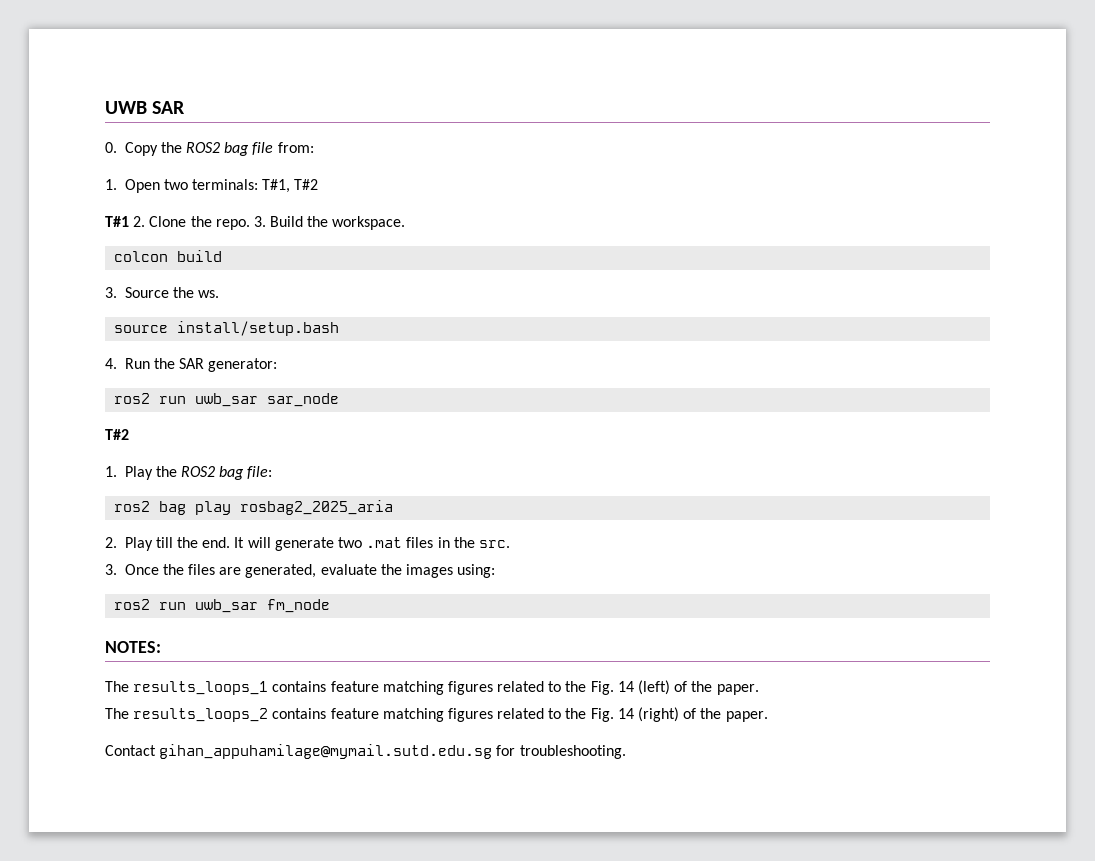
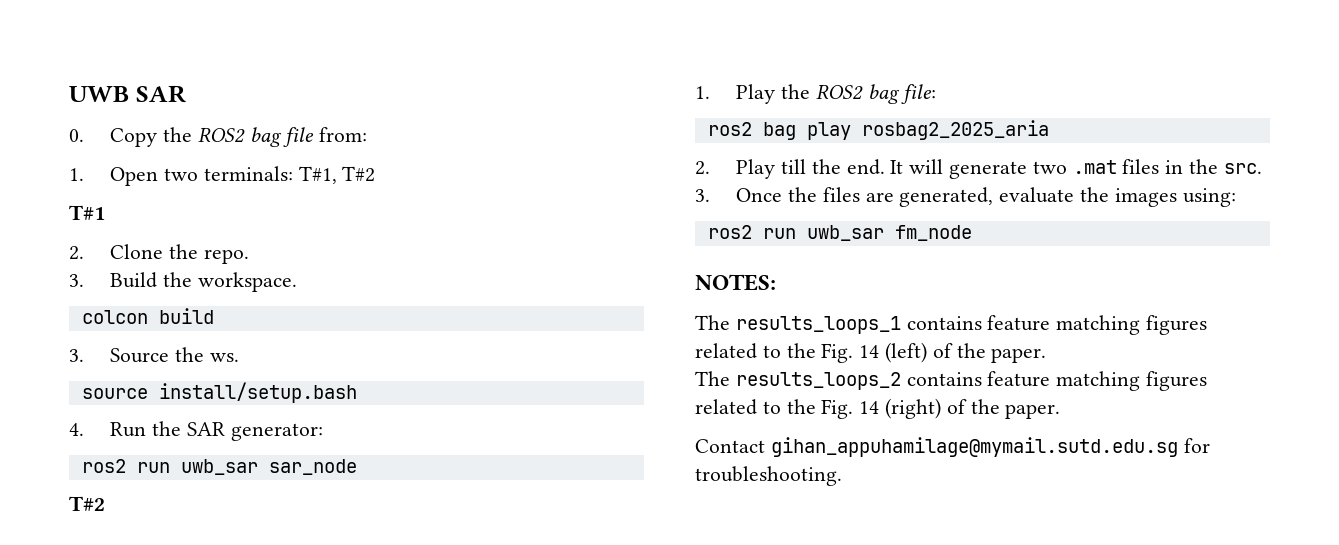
(129, 221) none -> (105, 212) //
(250, 224) none -> (249, 256) //

